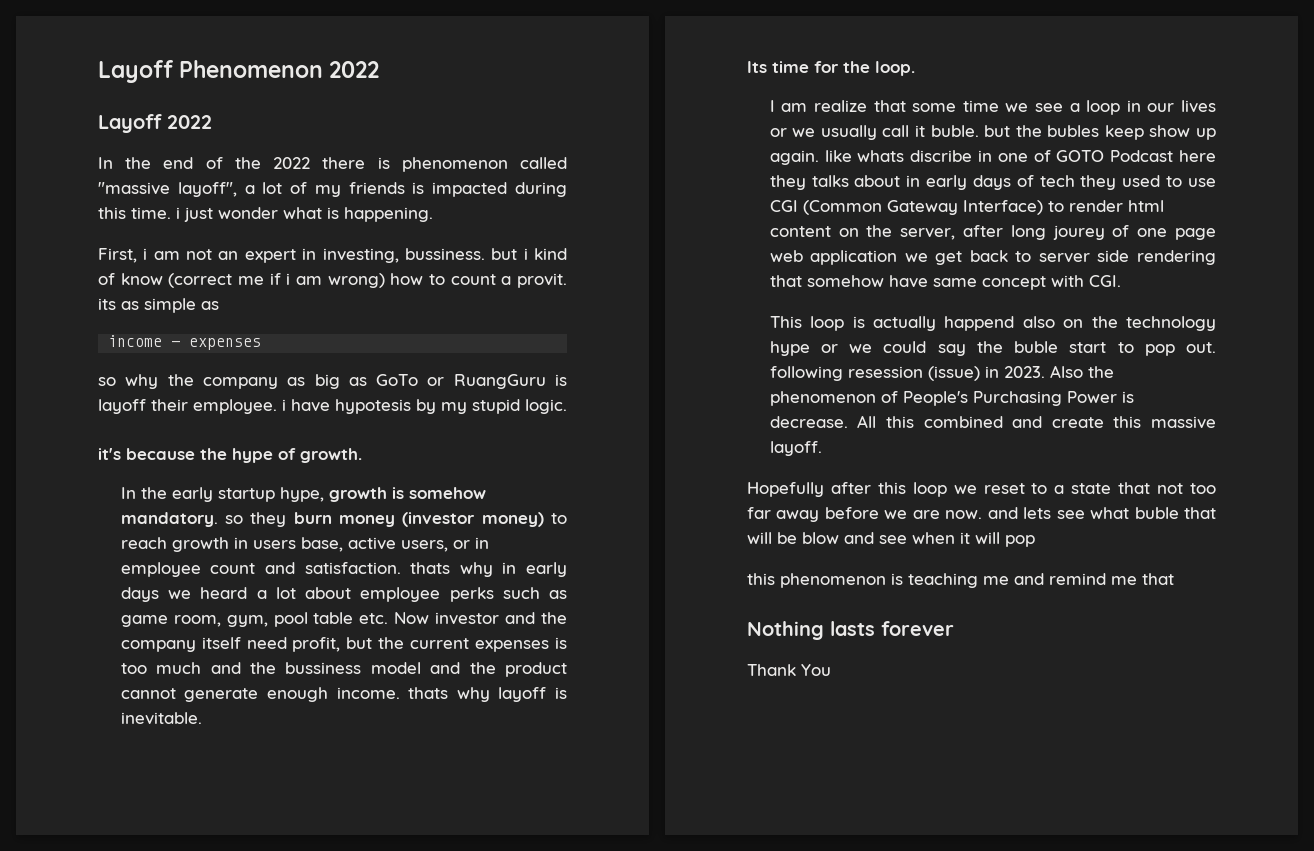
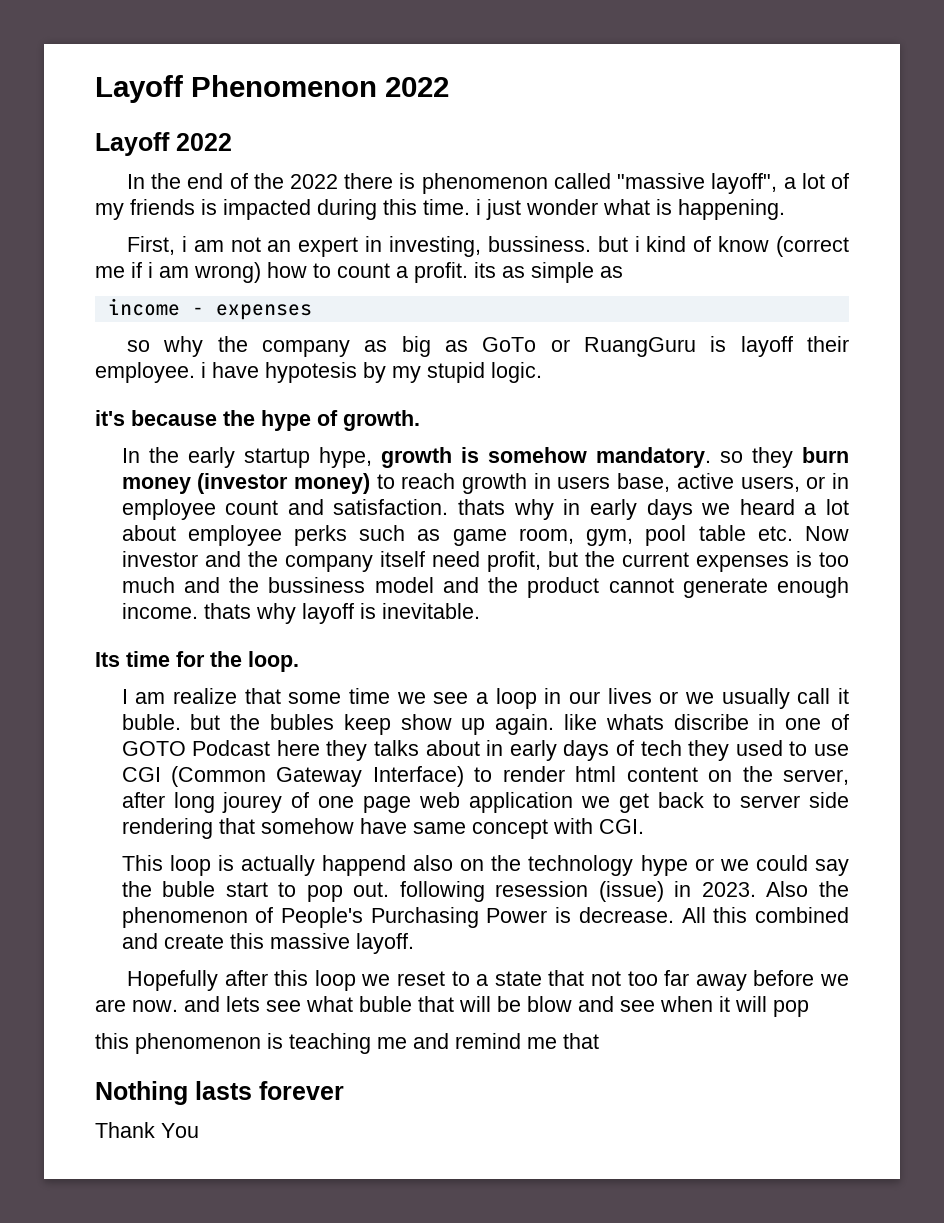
[517,273,567,288] provit. -> [414,262,468,283] profit.

